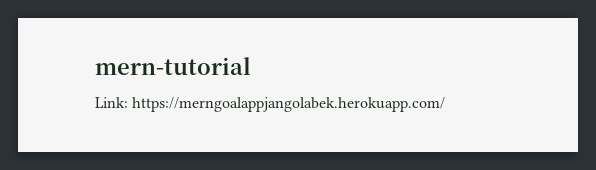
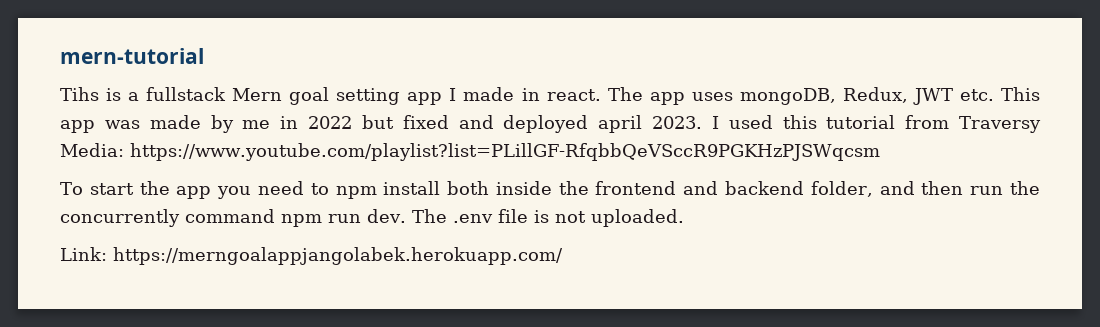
(251, 66) none -> [60,87,1040,105] [60,115,1042,133] [60,143,880,161] [60,181,1040,199] [60,209,684,227] // Tihs is a fullstack Mern goal setting app I made in react. The app uses mongoDB, Redux, JWT etc. This app was made by me in 2022 but fixed and deployed april 2023. I used this tutorial from Traversy Media: https://www.youtube.com/playlist?list=PLillGF-RfqbbQeVSccR9PGKHzPJSWqcsm // To start the app you need to npm install both inside the frontend and backend folder, and then run the concurrently command npm run dev. The .env file is not uploaded.

